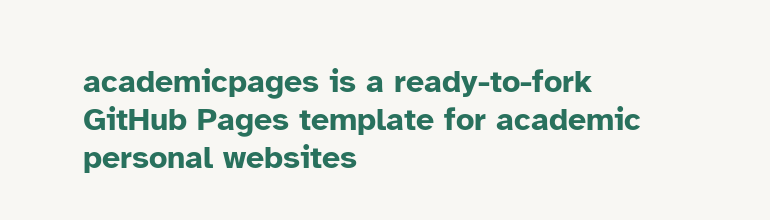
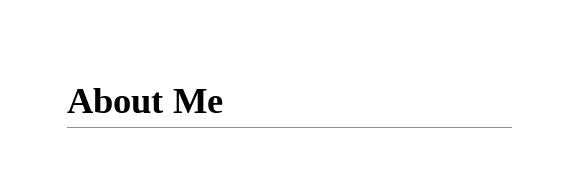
[83,68,593,99] [83,106,641,137] [83,144,357,173] academicpages is a ready-to-fork GitHub Pages template for academic personal websites -> [67,88,223,113] About Me

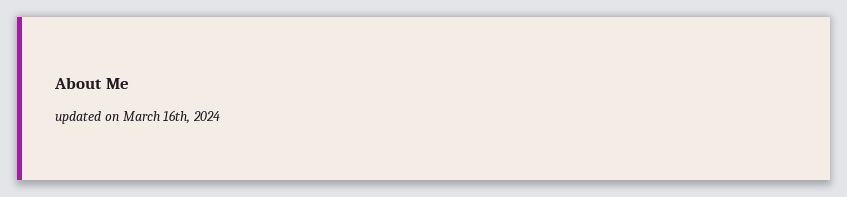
(223, 101) none -> [55,110,221,124] // updated on March 16th, 2024

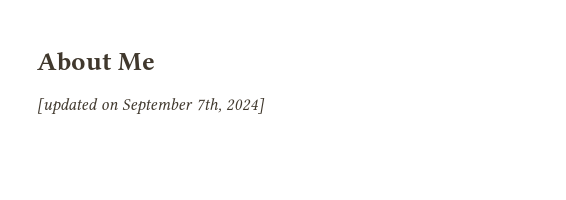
[55,110,221,124] updated on March 16th, 2024 -> [37,98,266,115] [updated on September 7th, 2024]

